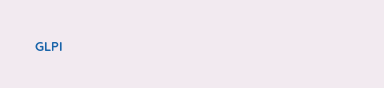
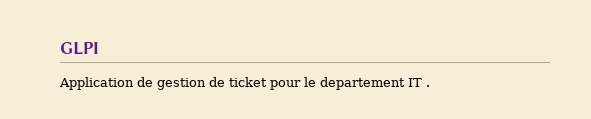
(63, 46) none -> [59,77,430,90] // Application de gestion de ticket pour le departement IT .

